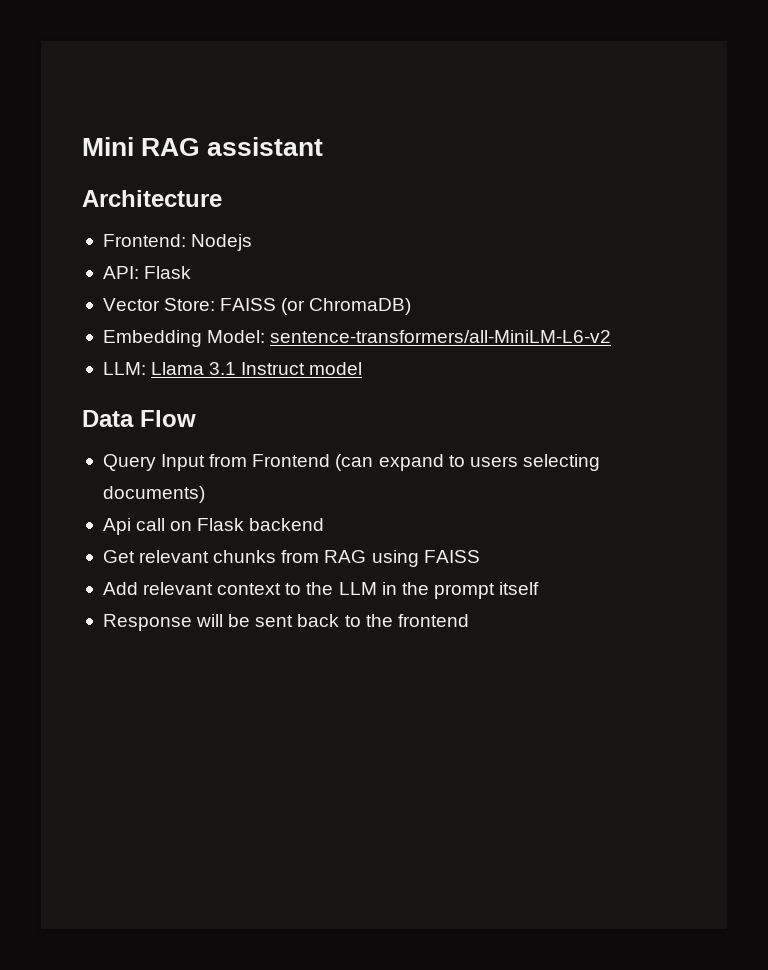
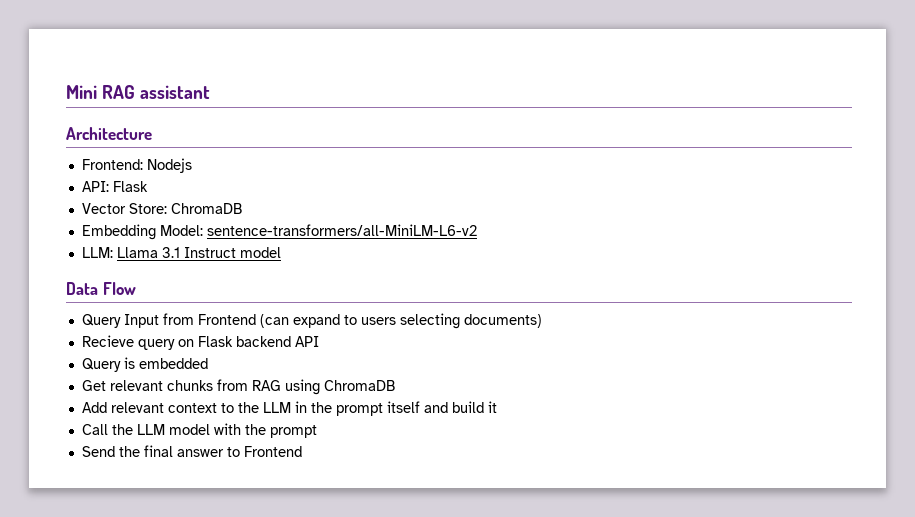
[220,298,412,315] FAISS (or ChromaDB) -> [170,203,242,214] ChromaDB
[102,518,166,535] Api call -> [81,335,175,350] Recieve query
(325, 524) none -> [294,336,319,347] [81,357,208,372] API // Query is embedded
[423,550,480,563] FAISS -> [323,380,395,391] ChromaDB
[102,614,469,631] // Response will be sent back to the frontend -> [423,401,497,413] [81,423,317,438] [81,445,302,457] and build it // Call the LLM model with the prompt // Send the final answer to Frontend

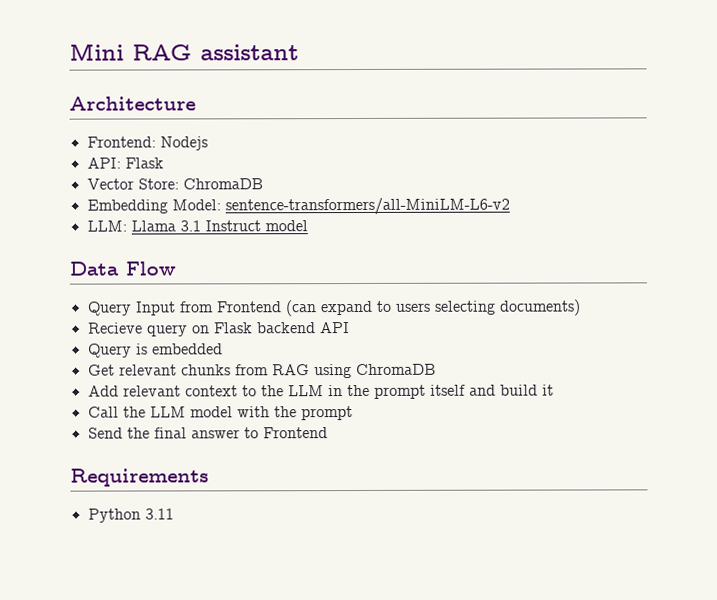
(302, 451) none -> [70,468,209,487] [87,508,174,523] // Requirements // Python 3.11

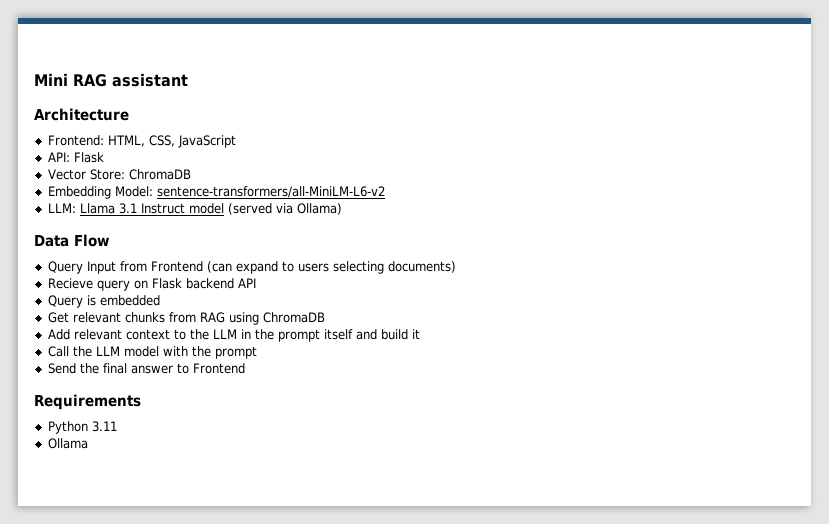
[159,136,208,151] Nodejs -> [107,135,236,148] HTML, CSS, JavaScript
(308, 226) none -> [227,203,342,215] (served via Ollama)
(174, 514) none -> [47,438,88,449] // Ollama

